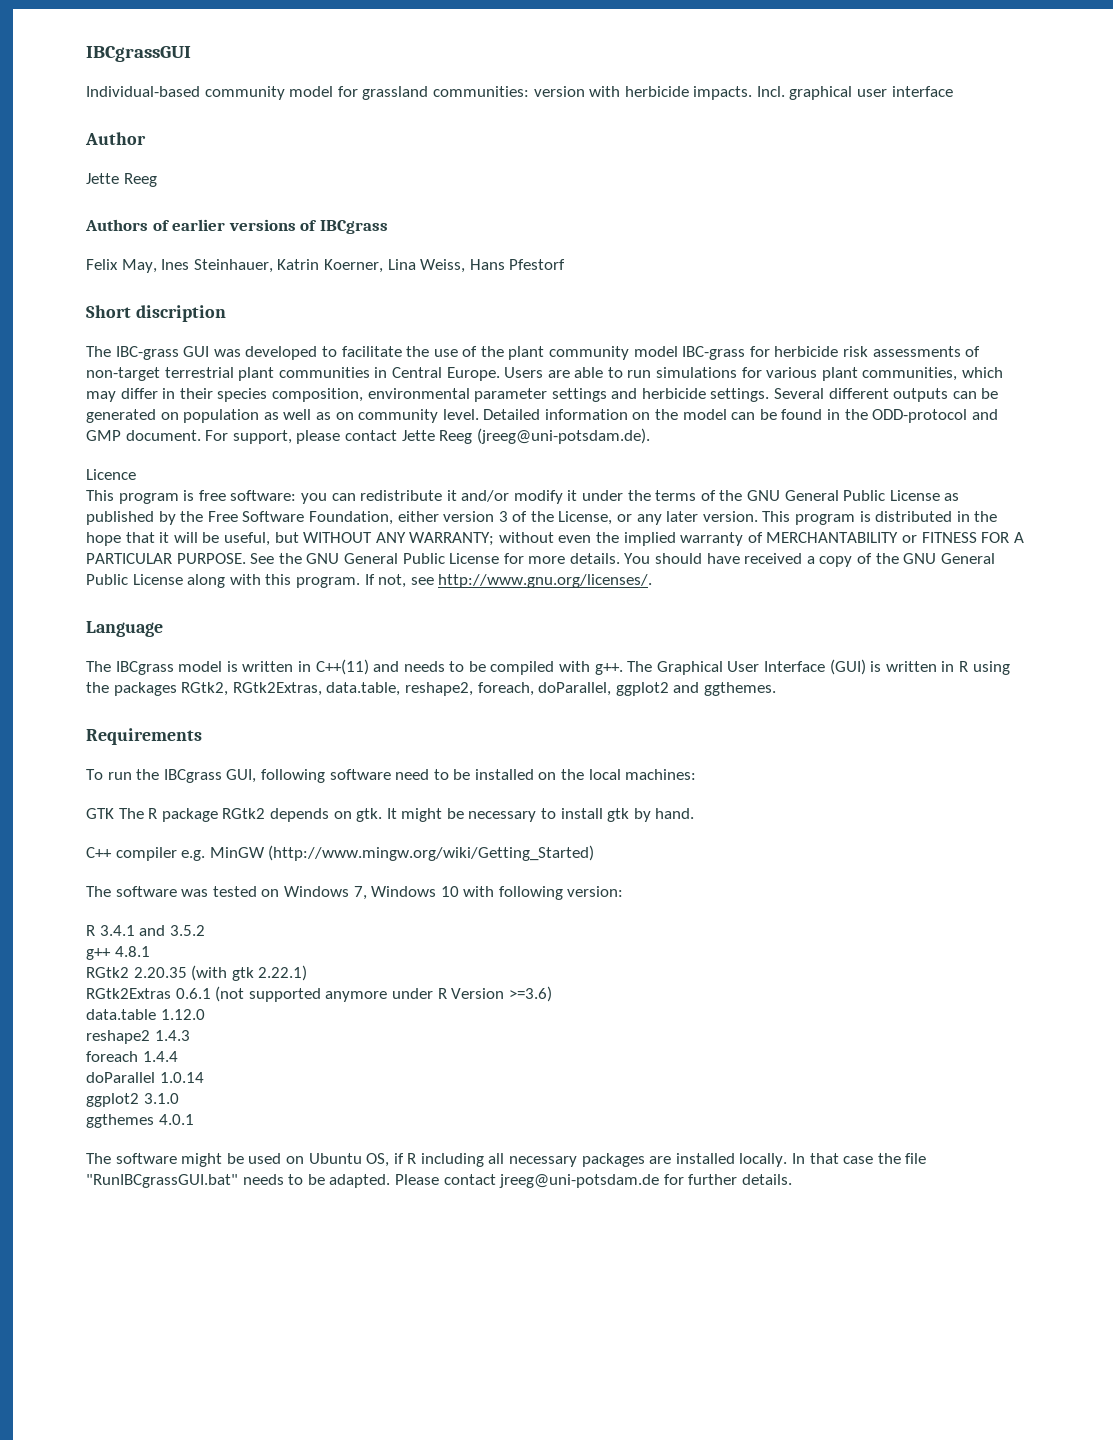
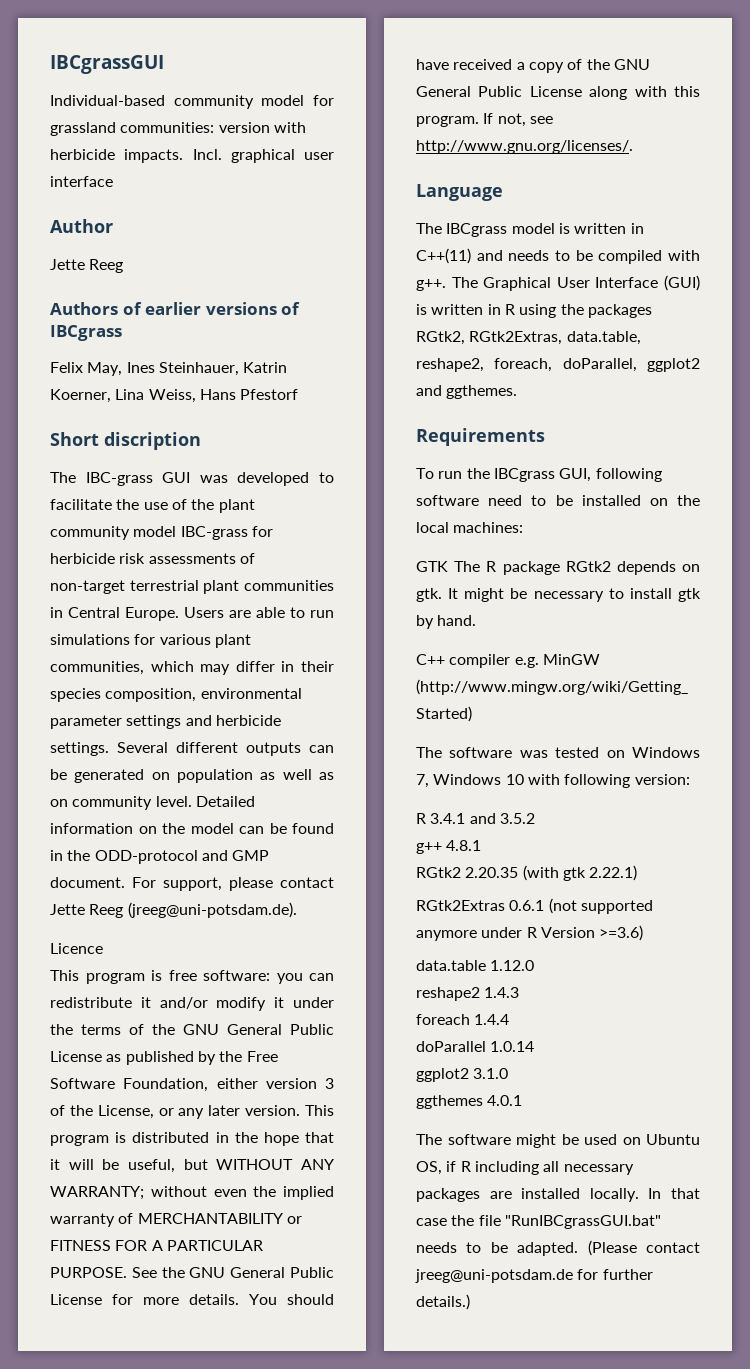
[394,1174,439,1185] Please -> [587,1240,637,1256] (Please
[741,1174,792,1185] details. -> [416,1294,470,1310] details.)

